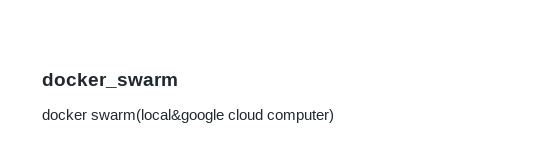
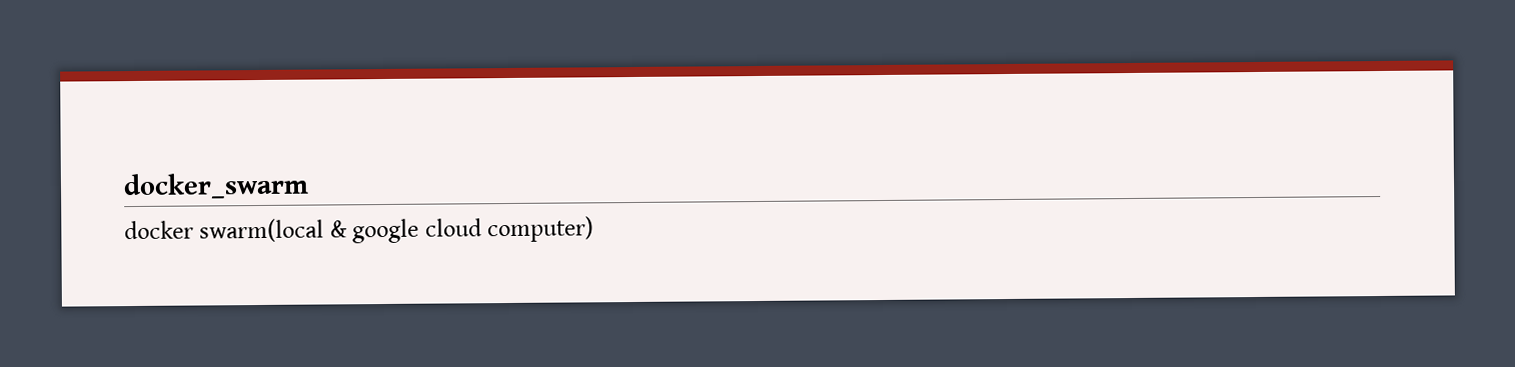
[91,109,225,123] swarm(local&google -> [199,218,420,244] swarm(local & google

